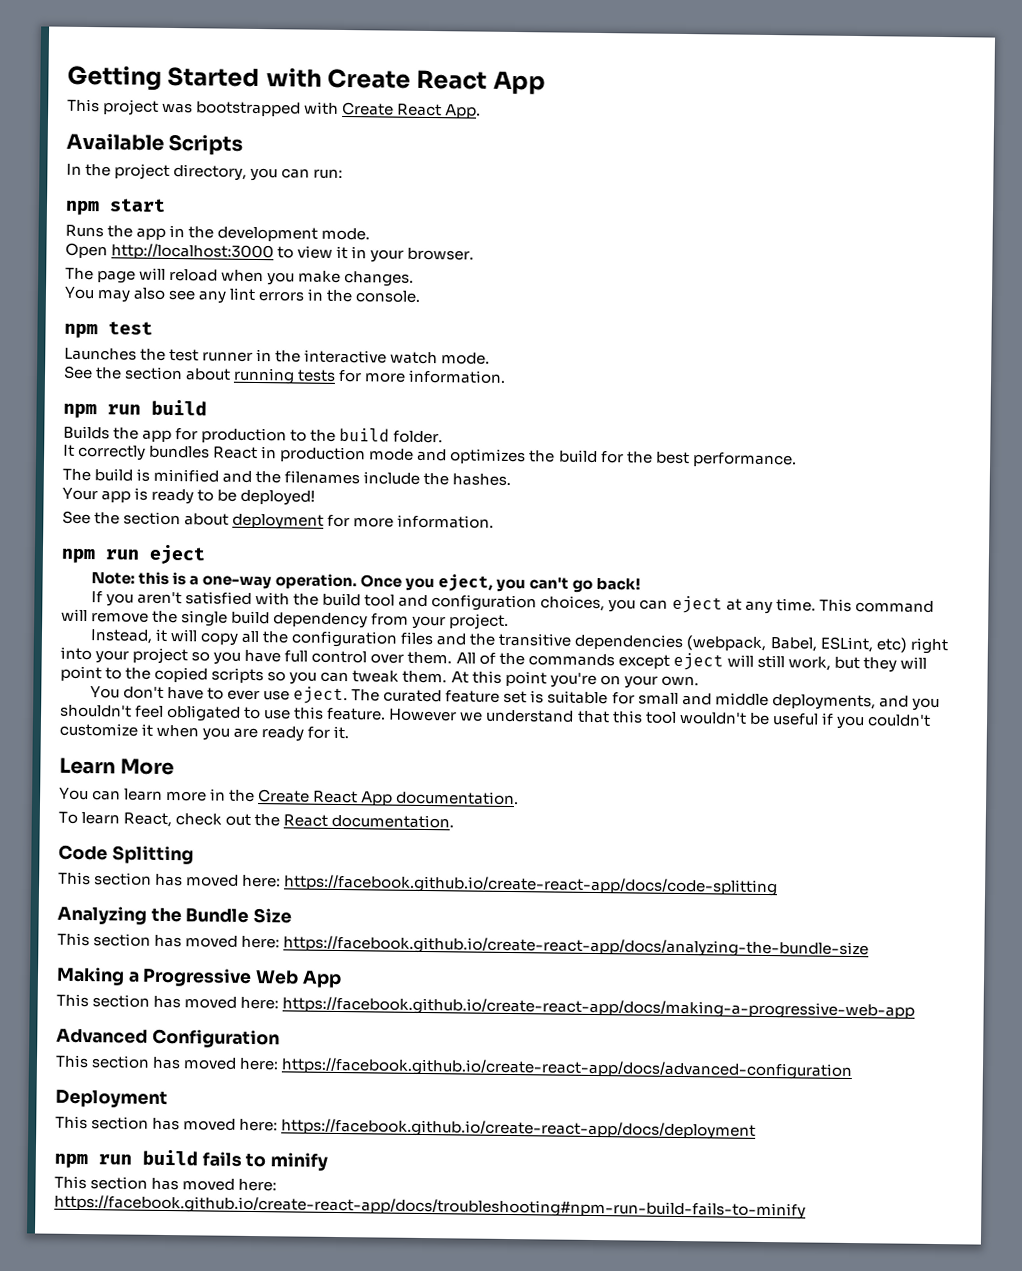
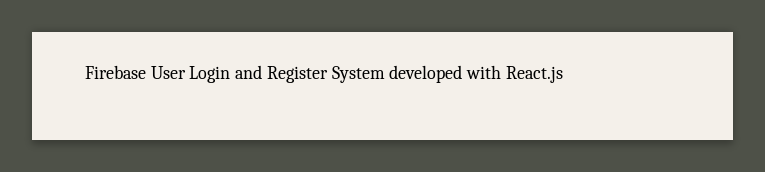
[67,64,546,95] [67,98,482,119] [66,132,244,156] [66,163,344,182] [65,198,166,216] [65,224,371,242] [65,242,475,263] [65,267,415,287] [64,286,422,304] [64,321,153,339] [64,347,491,365] [63,365,507,385] [63,399,207,419] [63,425,444,444] [63,444,797,468] [62,468,512,486] [62,487,316,506] [62,510,495,530] [61,544,206,565] [90,571,642,593] [90,591,934,615] [61,608,510,630] [89,628,948,655] [60,646,928,673] [60,665,699,689] [89,686,940,712] [60,704,931,730] [59,722,350,742] [59,757,175,776] [59,787,520,806] [58,811,455,829] [58,844,194,865] [58,871,779,897] [57,905,293,925] [57,932,870,959] [56,966,342,989] [56,993,916,1020] [56,1028,280,1049] [55,1054,854,1081] [55,1089,168,1109] [55,1115,757,1140] [54,1149,329,1171] [54,1175,278,1192] [54,1194,806,1220] Getting Started with Create React App // This project was bootstrapped with Create React App. // Available Scripts // In the project directory, you can run: // npm start // Runs the app in the development mode. // Open http://localhost:3000 to view it in your browser. // The page will reload when you make changes. // You may also see any lint errors in the console. // npm test // Launches the test runner in the interactive watch mode. // See the section about running tests for more information. // npm run build // Builds the app for production to the build folder. // It correctly bundles React in production mode and optimizes the build for the best performance. // The build is minified and the filenames include the hashes. // Your app is ready to be deployed! // See the section about deployment for more information. // npm run eject // Note: this is a one-way operation. Once you eject, you can't go back! // If you aren't satisfied with the build tool and configuration choices, you can eject at any time. This command will remove the single build dependency from your project. // Instead, it will copy all the configuration files and the transitive dependencies (webpack, Babel, ESLint, etc) right into your project so you have full control over them. All of the commands except eject will still work, but they will point to the copied scripts so you can tweak them. At this point you're on your own. // You don't have to ever use eject. The curated feature set is suitable for small and middle deployments, and you shouldn't feel obligated to use this feature. However we understand that this tool wouldn't be useful if you couldn't customize it when you are ready for it. // Learn More // You can learn more in the Create React App documentation. // To learn React, check out the React documentation. // Code Splitting // This section has moved here: https://facebook.github.io/create-react-app/docs/code-splitting // Analyzing the Bundle Size // This section has moved here: https://facebook.github.io/create-react-app/docs/analyzing-the-bundle-size // Making a Progressive Web App // This section has moved here: https://facebook.github.io/create-react-app/docs/making-a-progressive-web-app // Advanced Configuration // This section has moved here: https://facebook.github.io/create-react-app/docs/advanced-configuration // Deployment // This section has moved here: https://facebook.github.io/create-react-app/docs/deployment // npm run build fails to minify // This section has moved here: https://facebook.github.io/create-react-app/docs/troubleshooting#npm-run-build-fails-to-minify -> [85,65,563,83] Firebase User Login and Register System developed with React.js

